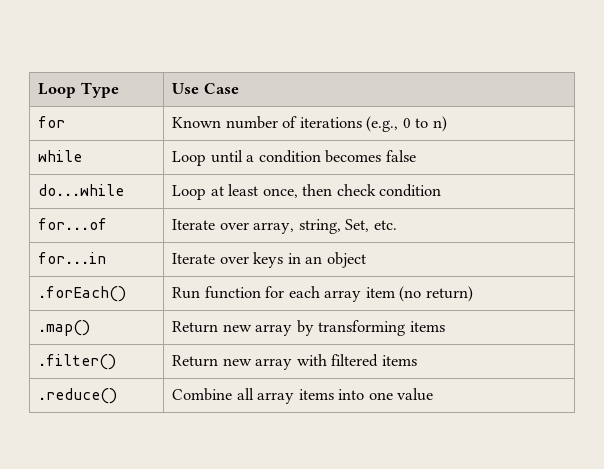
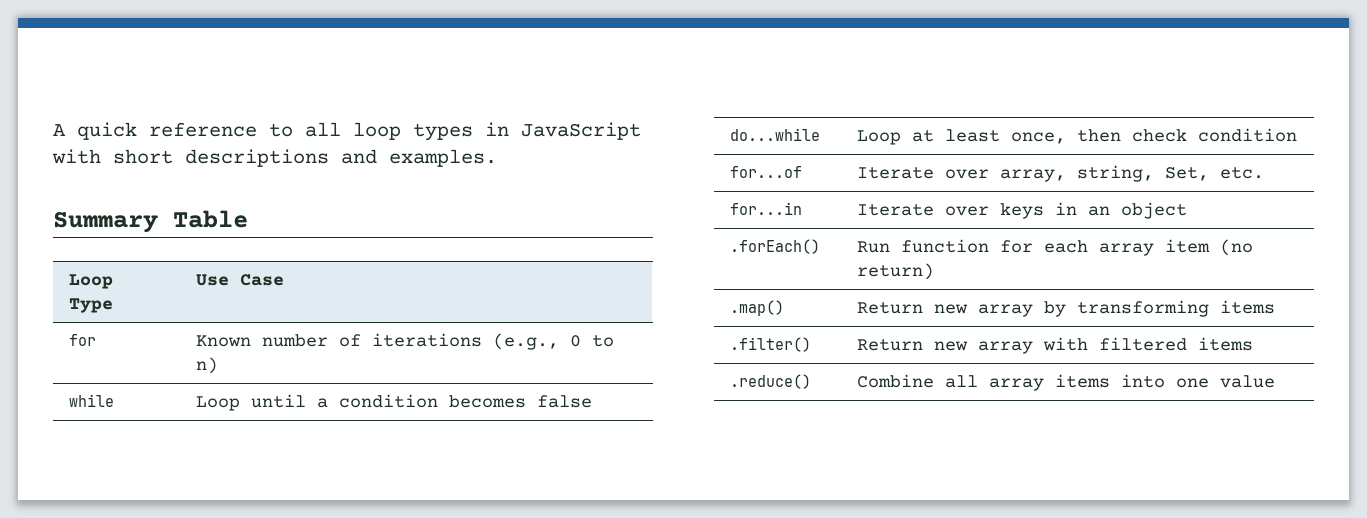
(38, 90) none -> [53,122,641,141] [52,149,497,167] [53,210,248,233] A quick reference to all loop types in JavaScript with short descriptions and examples. // Summary Table //

